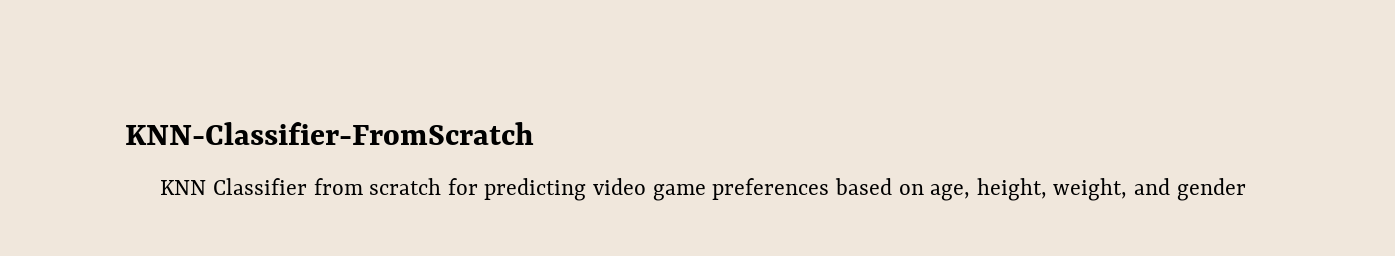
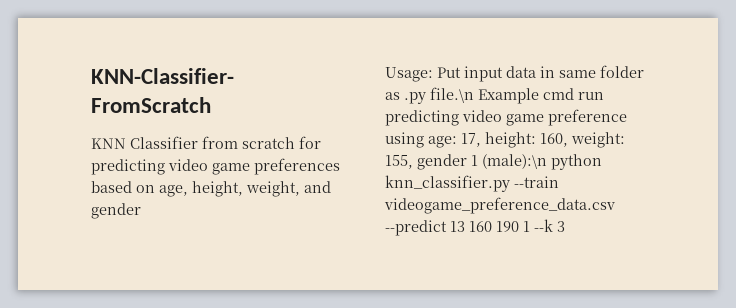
(1246, 189) none -> [385,65,644,82] [385,87,604,104] [385,109,627,126] [385,132,625,148] [385,154,602,170] [385,175,559,192] [384,197,615,214] [385,219,565,236] // Usage: Put input data in same folder as .py file.\n Example cmd run predicting video game preference using age: 17, height: 160, weight: 155, gender 1 (male):\n python knn_classifier.py --train videogame_preference_data.csv --predict 13 160 190 1 --k 3

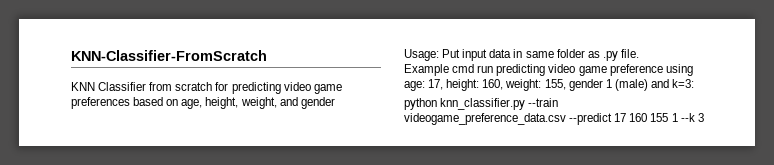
[430,87,474,103] file.\n -> [620,49,639,58] file. //
[482,154,547,169] (male):\n -> [614,79,695,91] (male) and k=3: //
[450,221,519,232] 13 160 190 -> [614,113,669,122] 17 160 155

